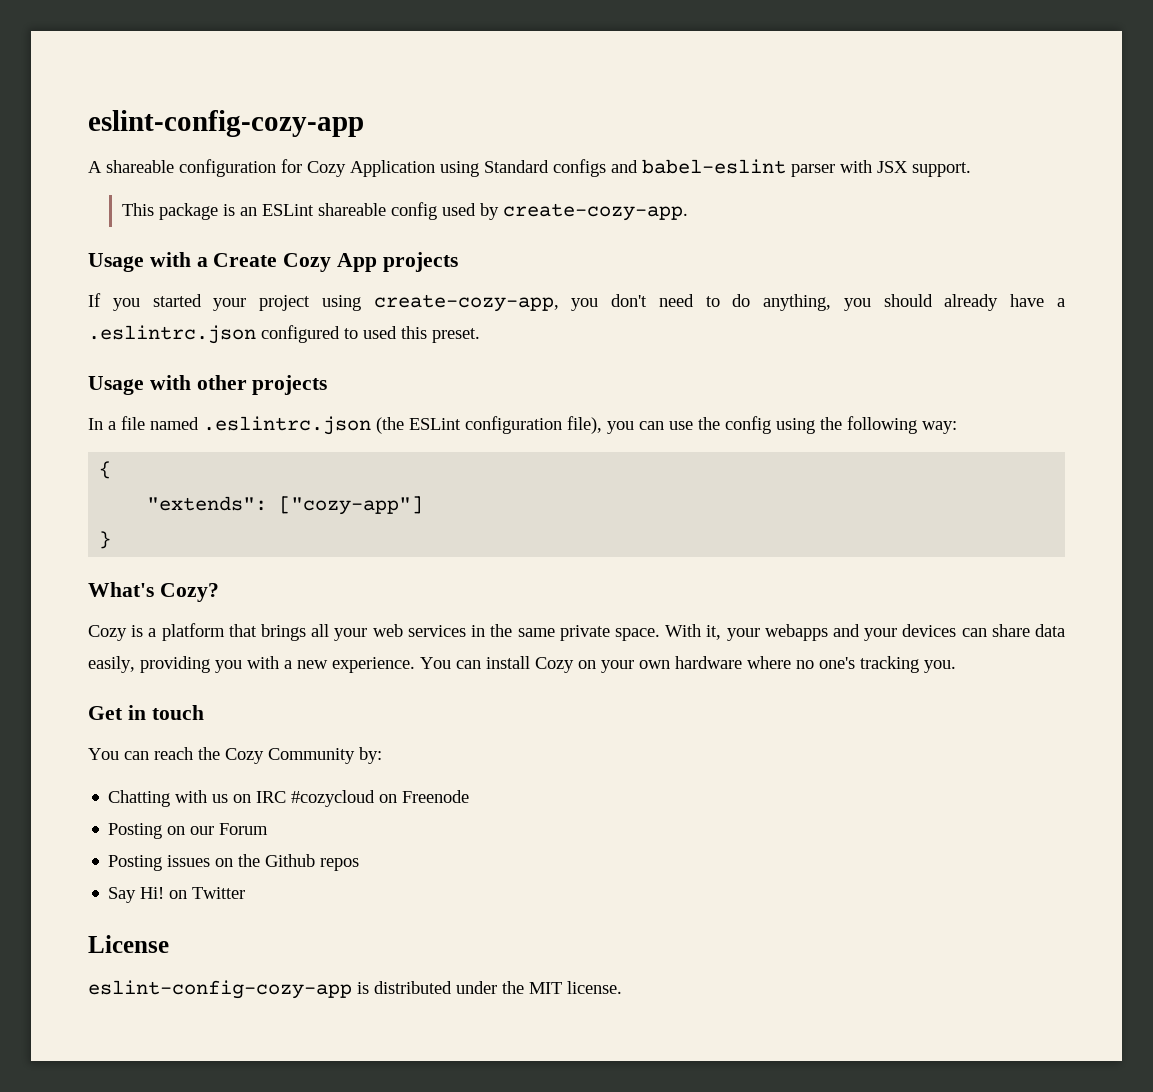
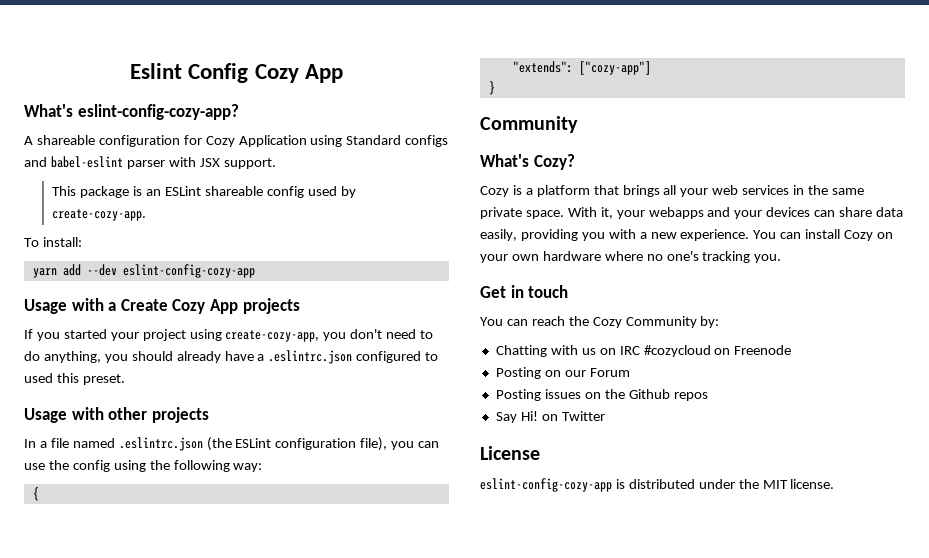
[88,110,364,137] eslint-config-cozy-app -> [130,63,343,83] [24,104,239,120] Eslint Config Cozy App // What's eslint-config-cozy-app?
(688, 212) none -> [24,237,82,247] [32,264,255,278] // To install: // yarn add --dev eslint-config-cozy-app
(112, 540) none -> [480,116,578,133] // Community

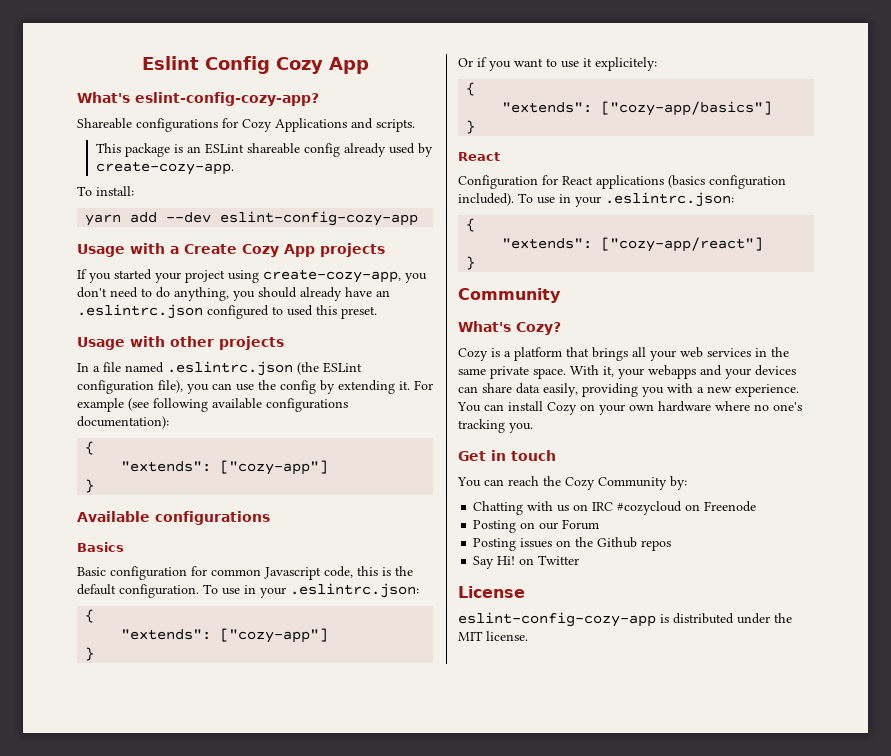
[24,135,449,147] [24,156,276,169] A shareable configuration for Cozy Application using Standard configs and babel-eslint parser with JSX support. -> [77,118,415,132] Shareable configurations for Cozy Applications and scripts.
(304, 192) none -> [343,143,386,157] already
[257,354,265,361] a -> [376,290,390,297] an
[113,460,263,472] [32,487,39,501] [512,61,651,75] using the following way: // { // "extends": ["cozy-app"] -> [320,380,433,394] [77,398,348,412] [77,416,169,429] [85,441,95,455] [121,460,329,475] [85,479,95,493] [77,511,270,525] [77,542,124,552] [77,566,413,580] [77,583,419,598] [85,609,95,623] [121,628,329,643] [85,647,95,661] [458,57,657,71] [466,82,476,96] [502,101,773,116] [466,120,476,134] [458,152,500,161] [458,175,786,189] [458,192,734,207] [466,218,476,232] [502,237,764,252] by extending it. For example (see following available configurations documentation): // { // "extends": ["cozy-app"] // } // Available configurations // Basics // Basic configuration for common Javascript code, this is the default configuration. To use in your .eslintrc.json: // { // "extends": ["cozy-app"] // } // Or if you want to use it explicitely: // { // "extends": ["cozy-app/basics"] // } // React // Configuration for React applications (basics configuration included). To use in your .eslintrc.json: // { // "extends": ["cozy-app/react"]

